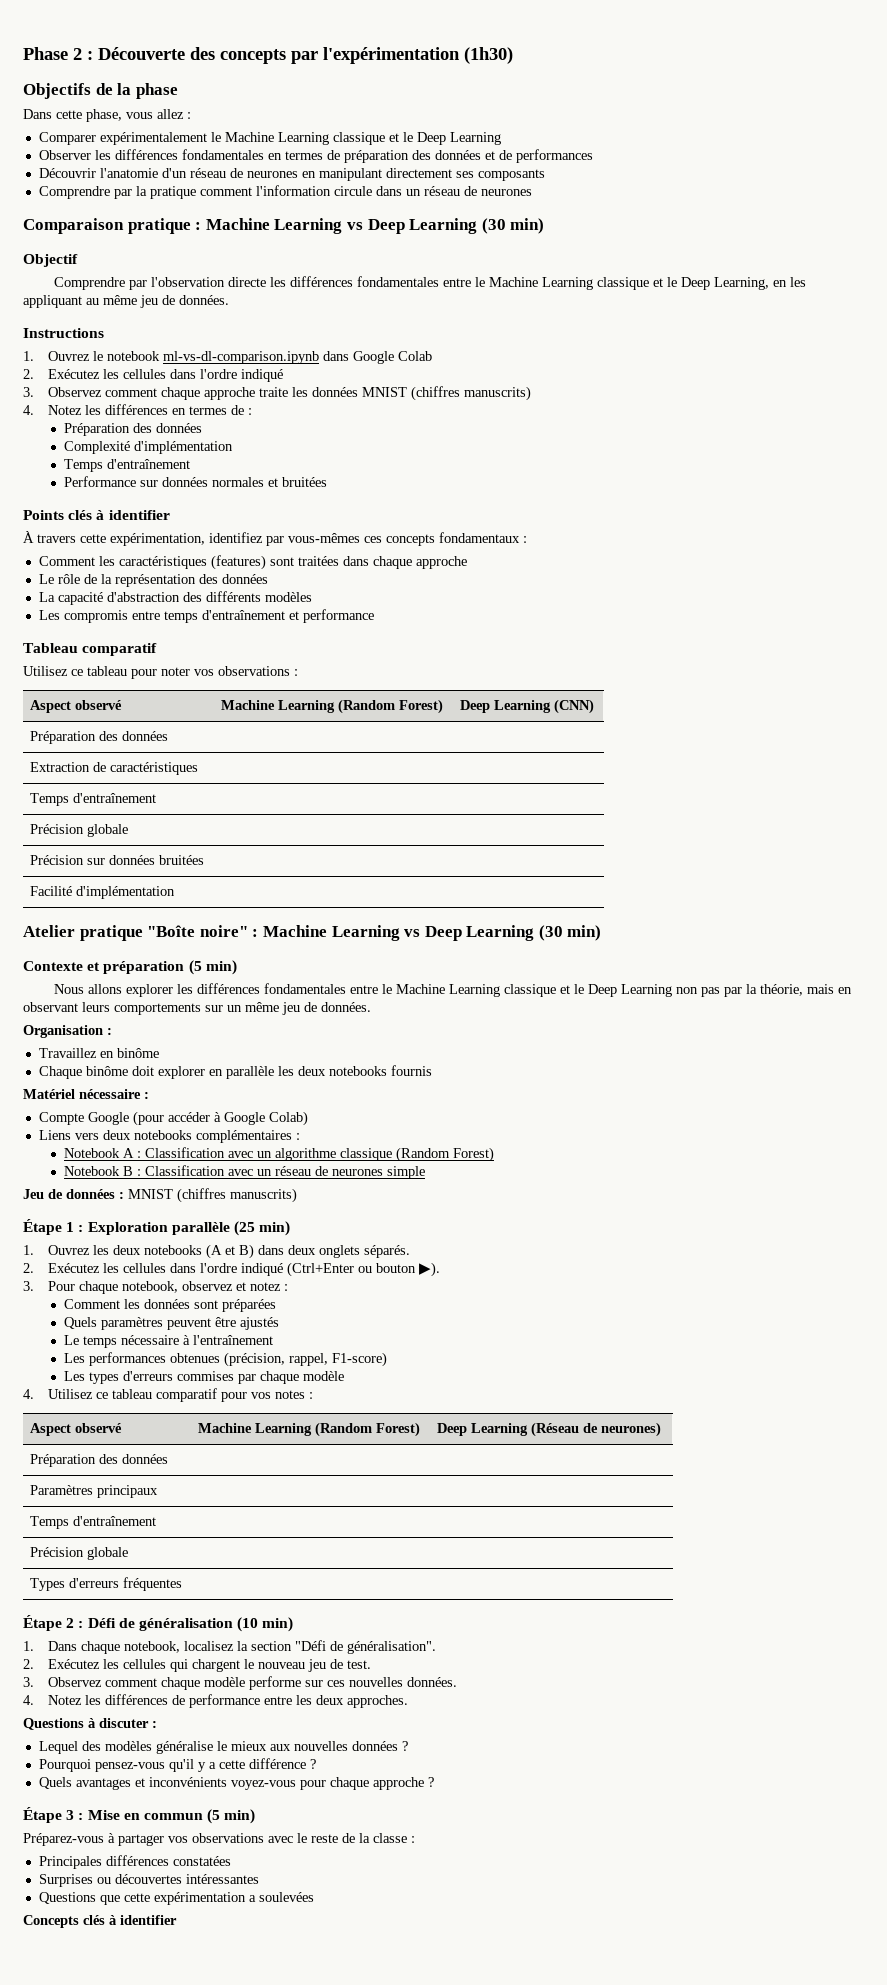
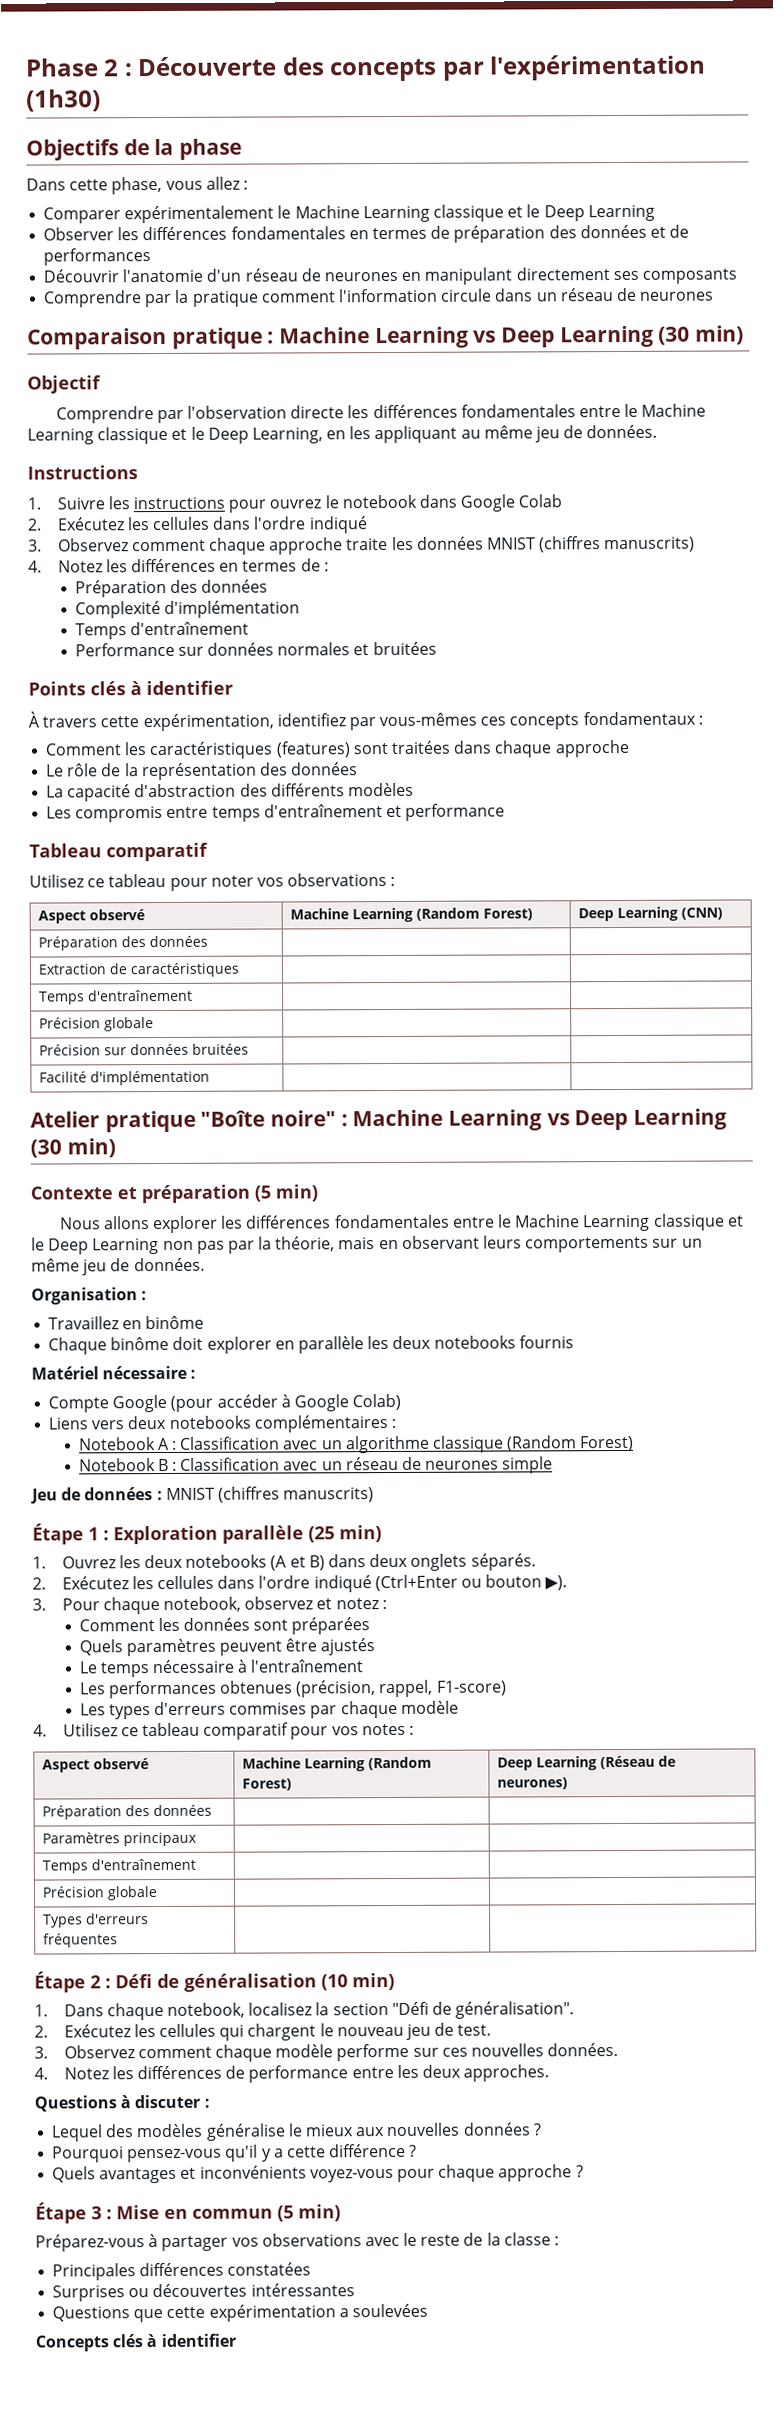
[48,351,91,361] Ouvrez -> [56,496,322,513] Suivre les instructions pour ouvrez
[163,351,320,364] ml-vs-dl-comparison.ipynb -> (417, 501) none

